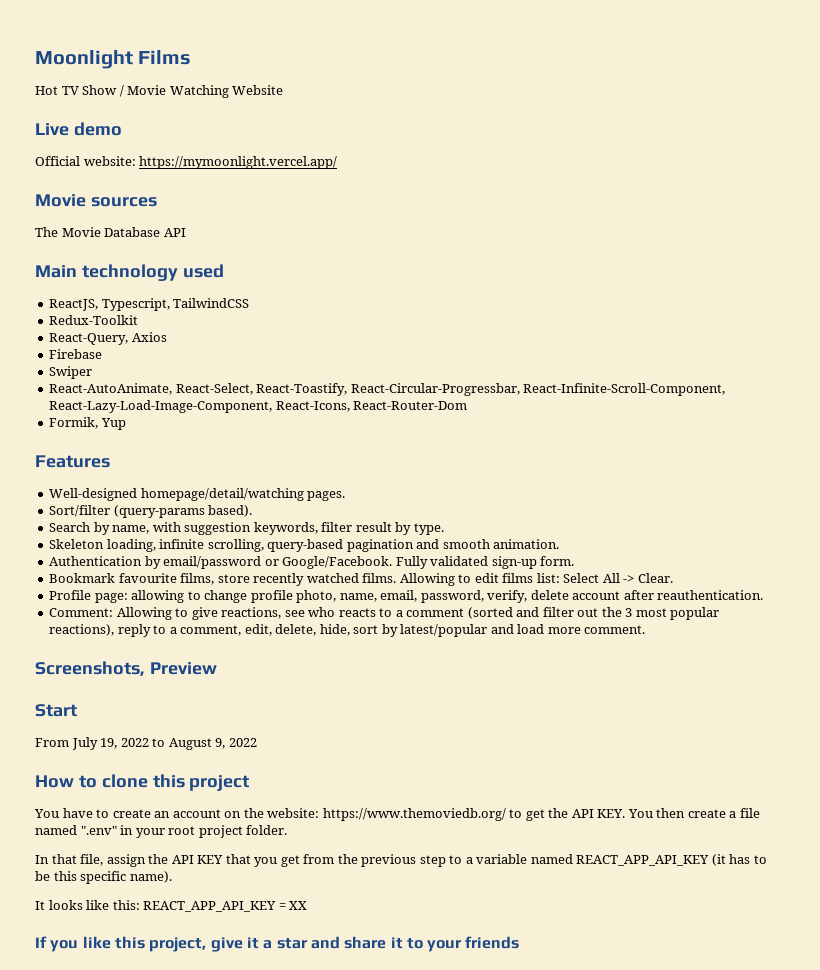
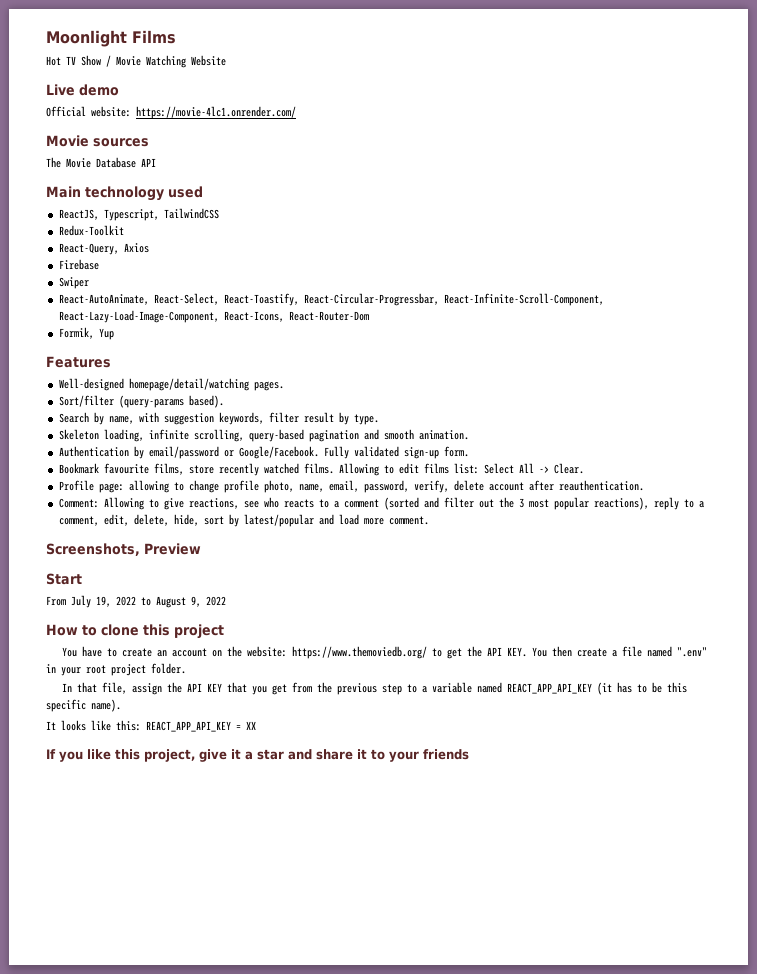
[139,156,338,169] https://mymoonlight.vercel.app/ -> [136,106,296,119] https://movie-4lc1.onrender.com/

